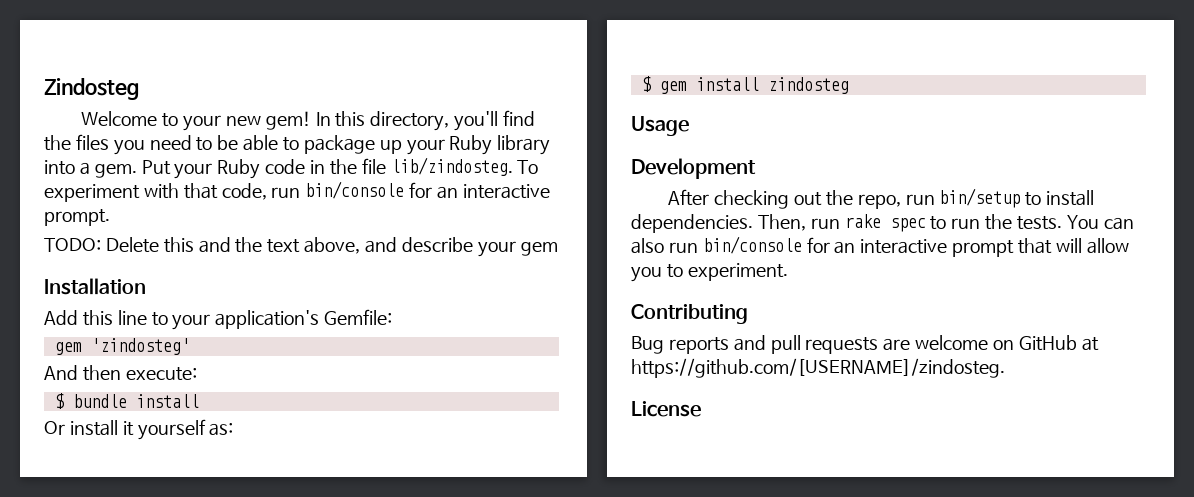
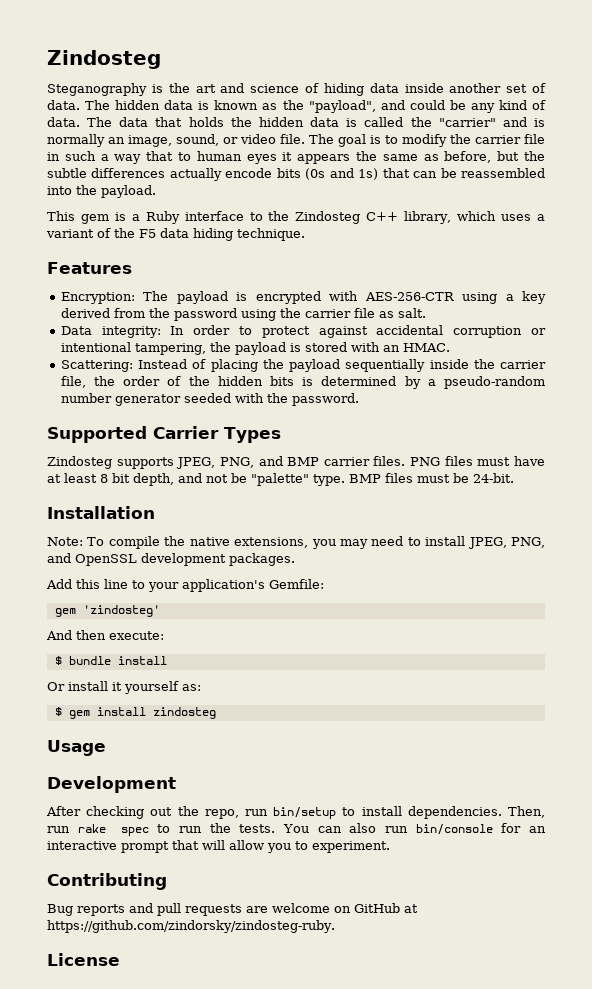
[81,110,535,131] [44,134,551,155] [44,157,539,179] [44,181,550,202] [44,209,110,226] [44,237,558,257] [44,278,146,295] Welcome to your new gem! In this directory, you'll find the files you need to be able to package up your Ruby library into a gem. Put your Ruby code in the file lib/zindosteg. To experiment with that code, run bin/console for an interactive prompt. // TODO: Delete this and the text above, and describe your gem // Installation -> [47,83,546,96] [47,100,546,113] [47,117,545,127] [47,134,545,147] [47,151,546,164] [47,168,545,181] [47,185,156,198] [47,211,545,224] [46,228,305,241] [47,262,132,274] [60,291,546,304] [60,308,426,321] [60,325,546,338] [60,342,450,355] [60,359,546,372] [60,376,545,389] [60,393,359,406] [47,426,281,443] [47,456,545,469] [47,473,514,486] [47,506,155,519] [47,536,546,549] [47,553,295,566] Steganography is the art and science of hiding data inside another set of data. The hidden data is known as the "payload", and could be any kind of data. The data that holds the hidden data is called the "carrier" and is normally an image, sound, or video file. The goal is to modify the carrier file in such a way that to human eyes it appears the same as before, but the subtle differences actually encode bits (0s and 1s) that can be reassembled into the payload. // This gem is a Ruby interface to the Zindosteg C++ library, which uses a variant of the F5 data hiding technique. // Features // Encryption: The payload is encrypted with AES-256-CTR using a key derived from the password using the carrier file as salt. // Data integrity: In order to protect against accidental corruption or intentional tampering, the payload is stored with an HMAC. // Scattering: Instead of placing the payload sequentially inside the carrier file, the order of the hidden bits is determined by a pseudo-random number generator seeded with the password. // Supported Carrier Types // Zindosteg supports JPEG, PNG, and BMP carrier files. PNG files must have at least 8 bit depth, and not be "palette" type. BMP files must be 24-bit. // Installation // Note: To compile the native extensions, you may need to install JPEG, PNG, and OpenSSL development packages.
[631,358,1005,378] https://github.com/[USERNAME]/zindosteg. -> [47,920,335,933] https://github.com/zindorsky/zindosteg-ruby.

